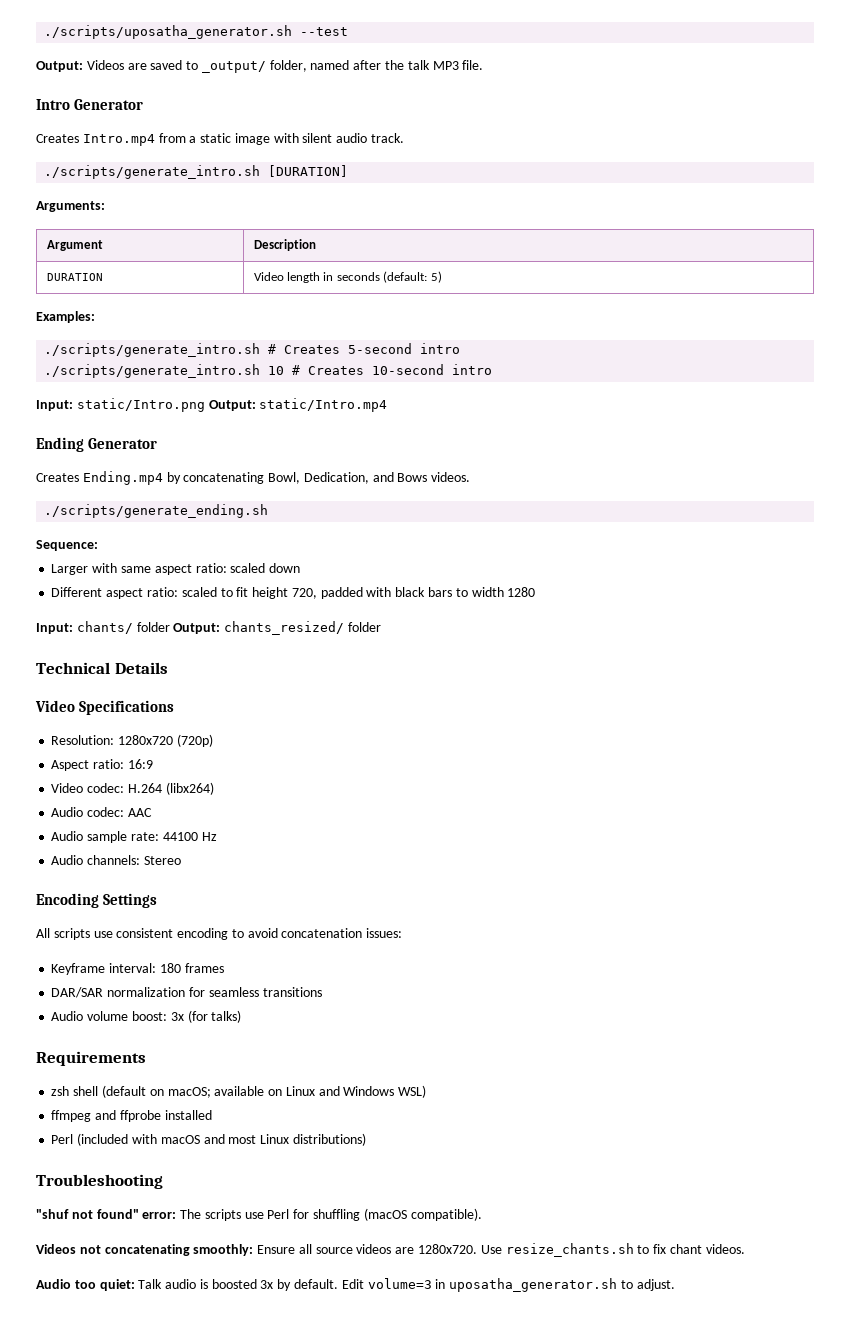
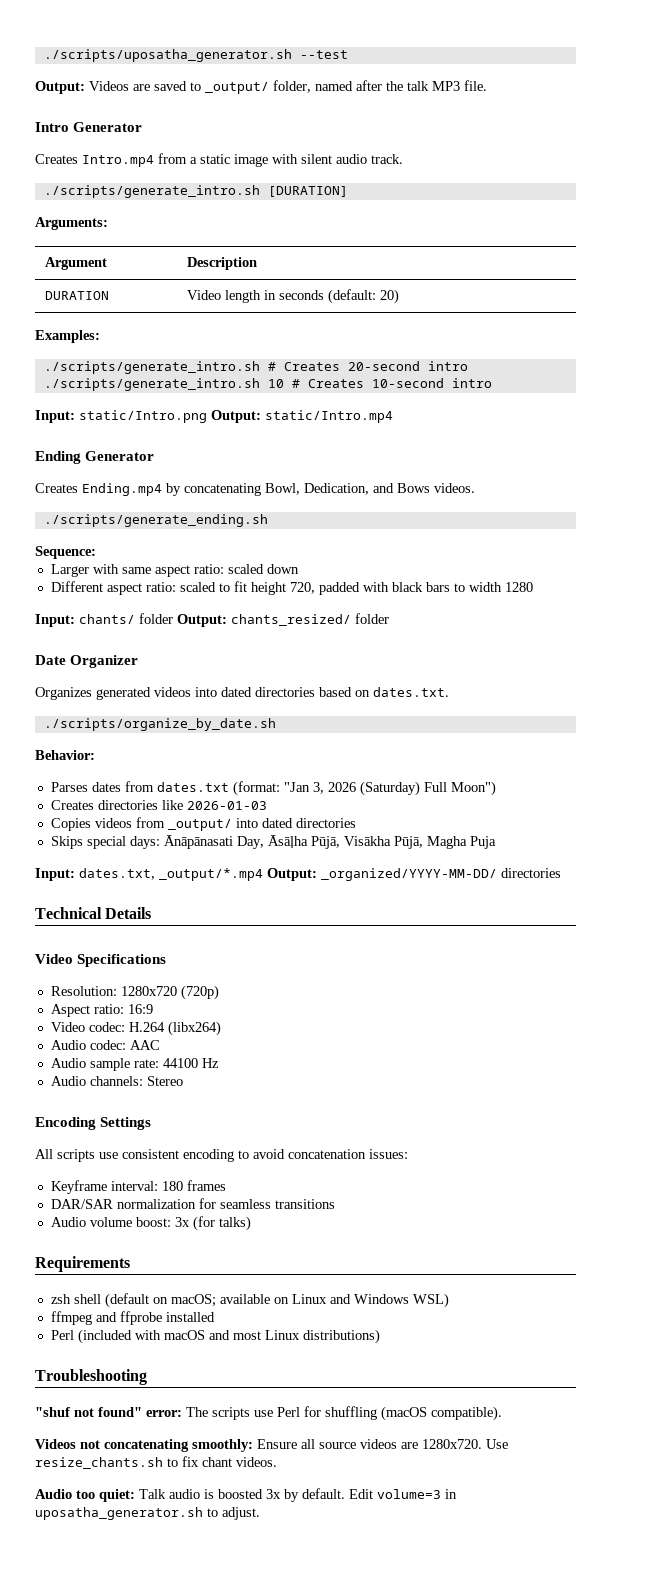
[430,271,442,283] 5) -> [380,289,400,304] 20)
[348,343,413,354] 5-second -> [347,361,420,371] 20-second
(381, 627) none -> [35,655,139,668] [35,687,449,700] [43,718,276,731] [35,750,95,760] [50,781,496,796] [50,800,267,810] [50,817,356,831] [50,835,496,849] [35,868,561,881] // Date Organizer // Organizes generated videos into dated directories based on dates.txt. // ./scripts/organize_by_date.sh // Behavior: // Parses dates from dates.txt (format: "Jan 3, 2026 (Saturday) Full Moon") // Creates directories like 2026-01-03 // Copies videos from _output/ into dated directories // Skips special days: Ānāpānasati Day, Āsāḷha Pūjā, Visākha Pūjā, Magha Puja // Input: dates.txt, _output/*.mp4 Output: _organized/YYYY-MM-DD/ directories

